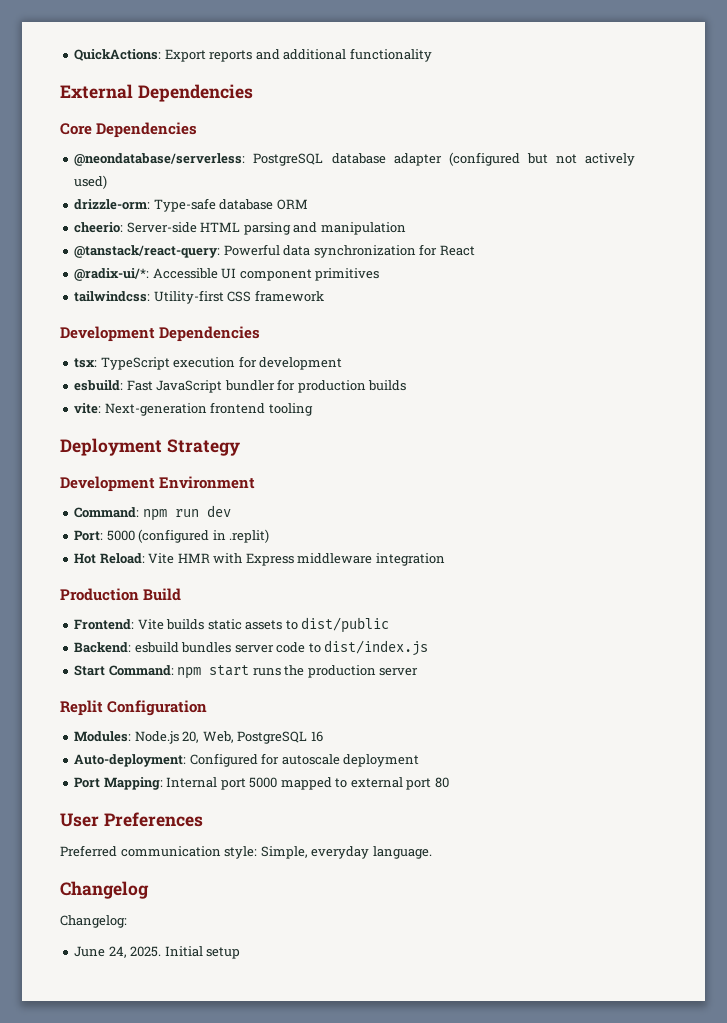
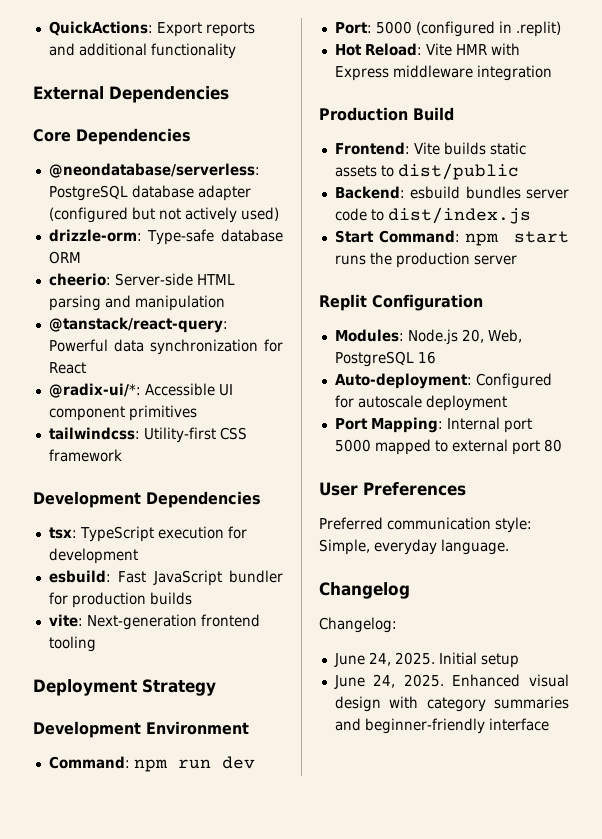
(241, 953) none -> [333,674,569,689] [334,696,569,712] [334,718,549,734] // June 24, 2025. Enhanced visual design with category summaries and beginner-friendly interface

